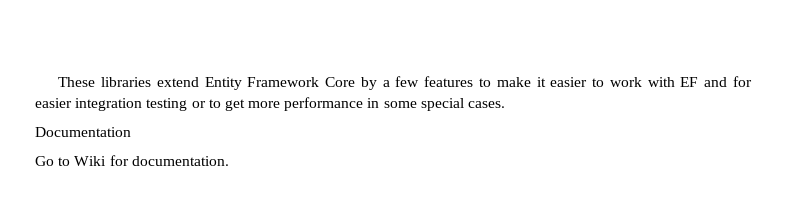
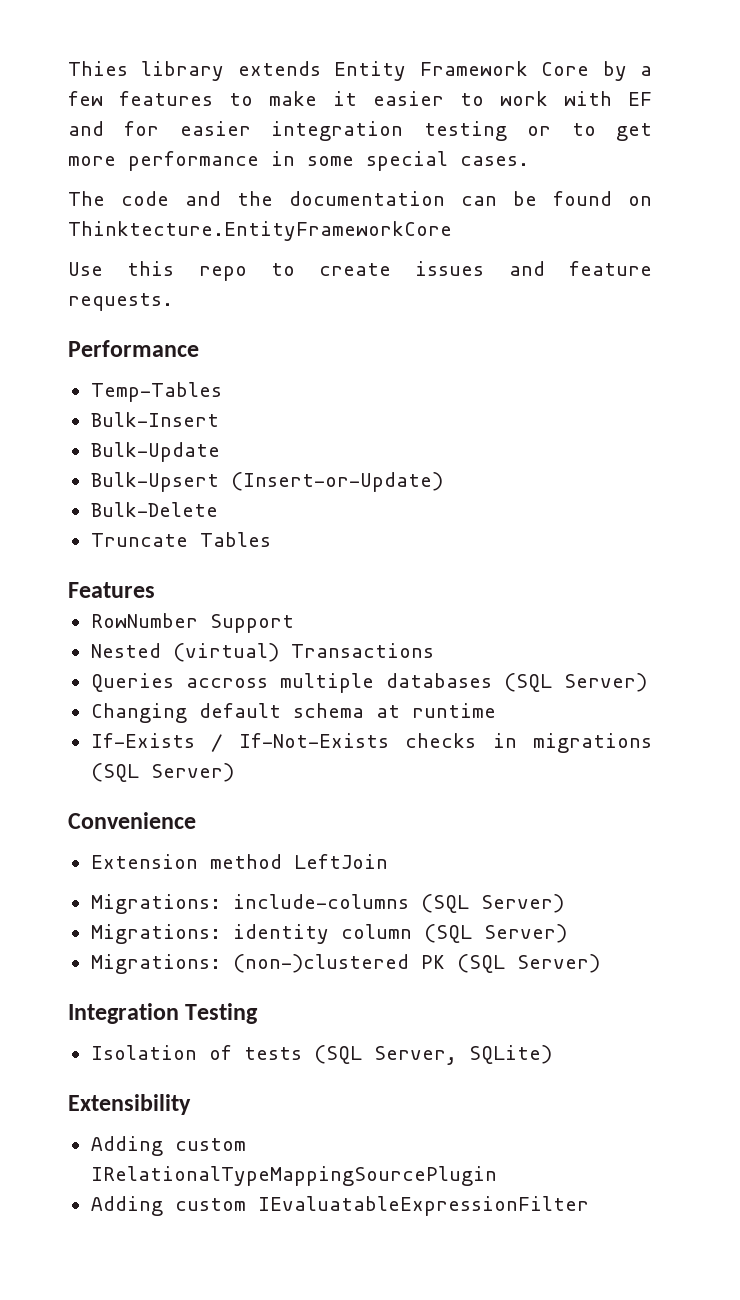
[58,77,199,87] These libraries extend -> [68,61,321,81] Thies library extends
[35,127,131,137] [35,155,229,166] Documentation // Go to Wiki for documentation. -> [68,191,652,206] [68,221,452,241] [68,261,652,281] [68,293,173,311] [68,340,199,357] [90,382,222,402] [90,412,219,427] [90,442,220,462] [90,472,443,492] [90,502,218,517] [90,532,271,547] [68,582,155,598] [90,613,294,633] [90,643,434,662] [90,673,647,693] [90,703,496,723] [90,733,652,753] [90,763,234,782] [68,812,196,829] [90,854,388,869] [90,894,564,914] [90,924,567,944] [90,954,600,974] [68,1003,259,1024] [90,1045,552,1065] [68,1094,191,1115] [90,1136,246,1156] [90,1166,497,1186] [90,1196,589,1216] The code and the documentation can be found on Thinktecture.EntityFrameworkCore // Use this repo to create issues and feature requests. // Performance // Temp-Tables // Bulk-Insert // Bulk-Update // Bulk-Upsert (Insert-or-Update) // Bulk-Delete // Truncate Tables // Features // RowNumber Support // Nested (virtual) Transactions // Queries accross multiple databases (SQL Server) // Changing default schema at runtime // If-Exists / If-Not-Exists checks in migrations (SQL Server) // Convenience // Extension method LeftJoin // Migrations: include-columns (SQL Server) // Migrations: identity column (SQL Server) // Migrations: (non-)clustered PK (SQL Server) // Integration Testing // Isolation of tests (SQL Server, SQLite) // Extensibility // Adding custom IRelationalTypeMappingSourcePlugin // Adding custom IEvaluatableExpressionFilter

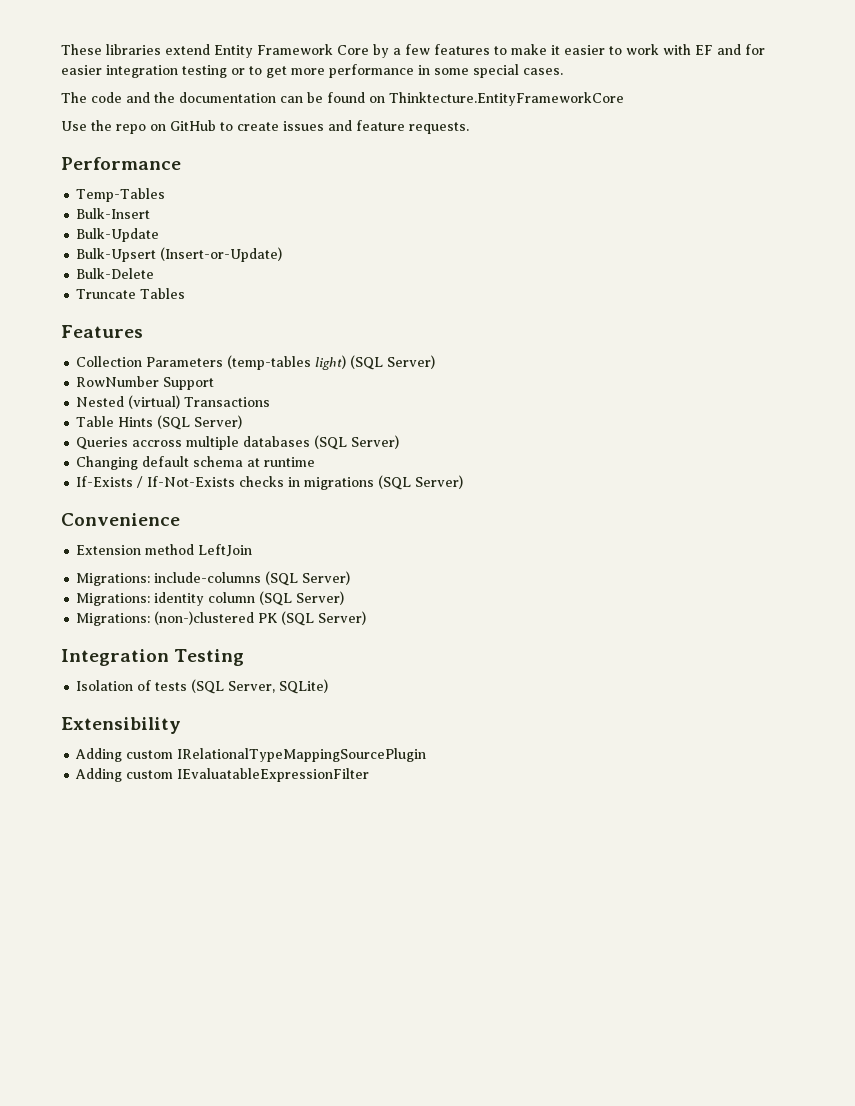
[68,61,321,81] Thies library extends -> [61,44,210,55] These libraries extend
[127,261,247,281] this repo -> [91,120,216,134] the repo on GitHub
(155, 590) none -> [76,355,436,370] // Collection Parameters (temp-tables light) (SQL Server)
(434, 650) none -> [76,415,243,430] // Table Hints (SQL Server)

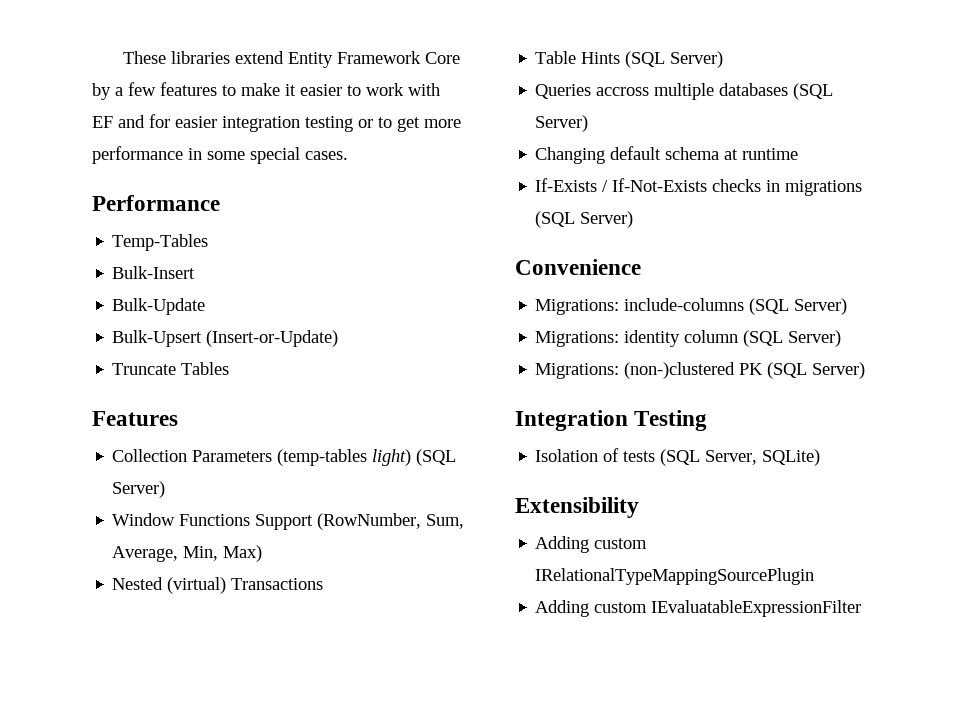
[61,92,624,106] [61,120,469,134] // The code and the documentation can be found on Thinktecture.EntityFrameworkCore // Use the repo on GitHub to create issues and feature requests. -> (348, 155) none
[76,268,155,279] // Bulk-Delete -> (339, 338) none
[76,376,160,387] RowNumber -> [112,513,251,526] Window Functions
(215, 383) none -> [317,513,465,530] [112,545,263,562] (RowNumber, Sum, Average, Min, Max)
[76,544,253,557] // Extension method LeftJoin -> (641, 267) none

